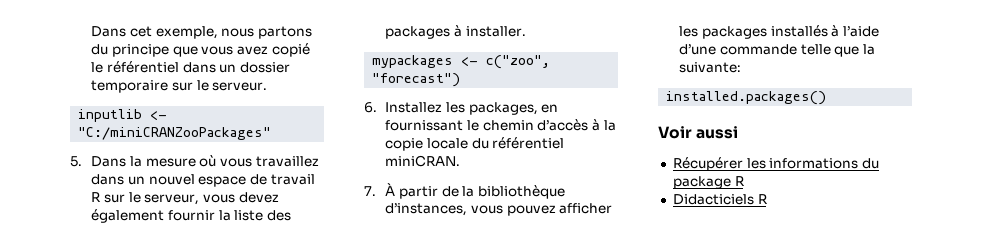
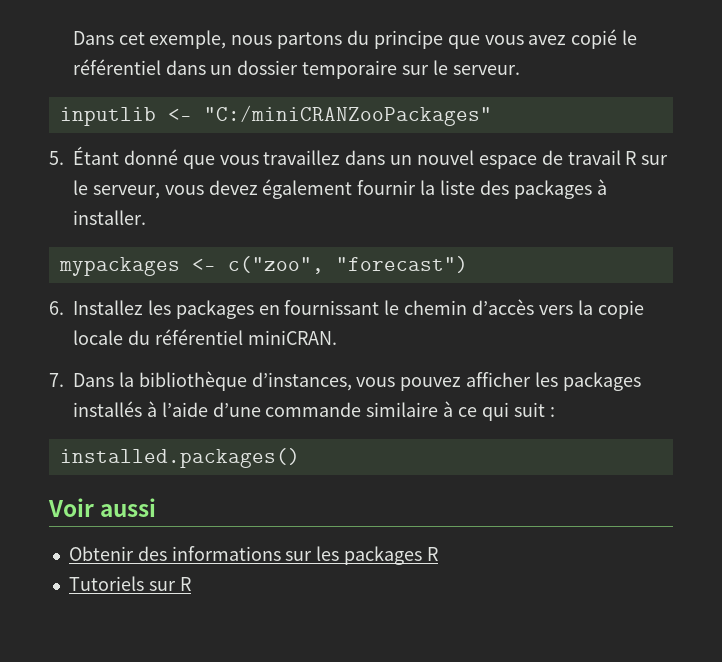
[91,155,217,167] Dans la mesure où -> [73,146,215,169] Étant donné que
[468,102,538,115] packages, -> [175,300,254,319] packages
[592,119,601,131] à -> [538,305,573,315] vers
[385,183,459,199] À partir de -> [73,373,114,387] Dans
[800,44,876,57] [679,62,742,73] [666,91,827,105] [658,126,739,139] [672,157,879,171] [672,176,731,189] telle que la suivante: // installed.packages() // Voir aussi // Récupérer les informations du package -> [366,401,555,421] [59,448,300,468] [48,498,157,517] [68,546,423,565] similaire à ce qui suit : // installed.packages() // Voir aussi // Obtenir des informations sur les packages
[672,194,754,205] Didacticiels -> [68,576,176,591] Tutoriels sur

